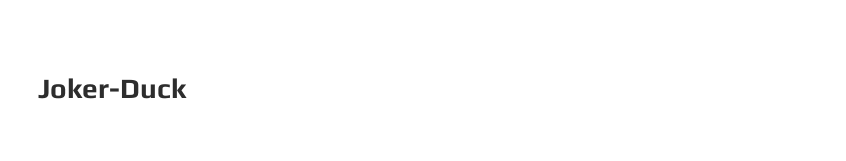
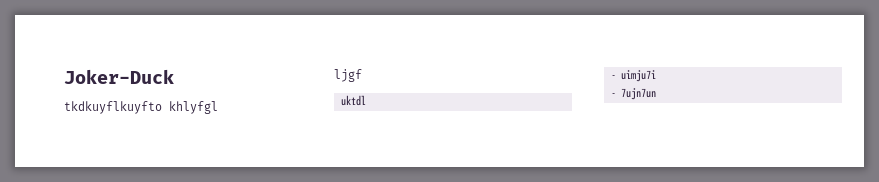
(187, 88) none -> [64,101,218,114] [334,69,362,82] [340,95,366,106] [610,70,656,82] [610,88,656,100] // tkdkuyflkuyfto khlyfgl // ljgf // uktdl // - uimju7i // - 7ujn7un

